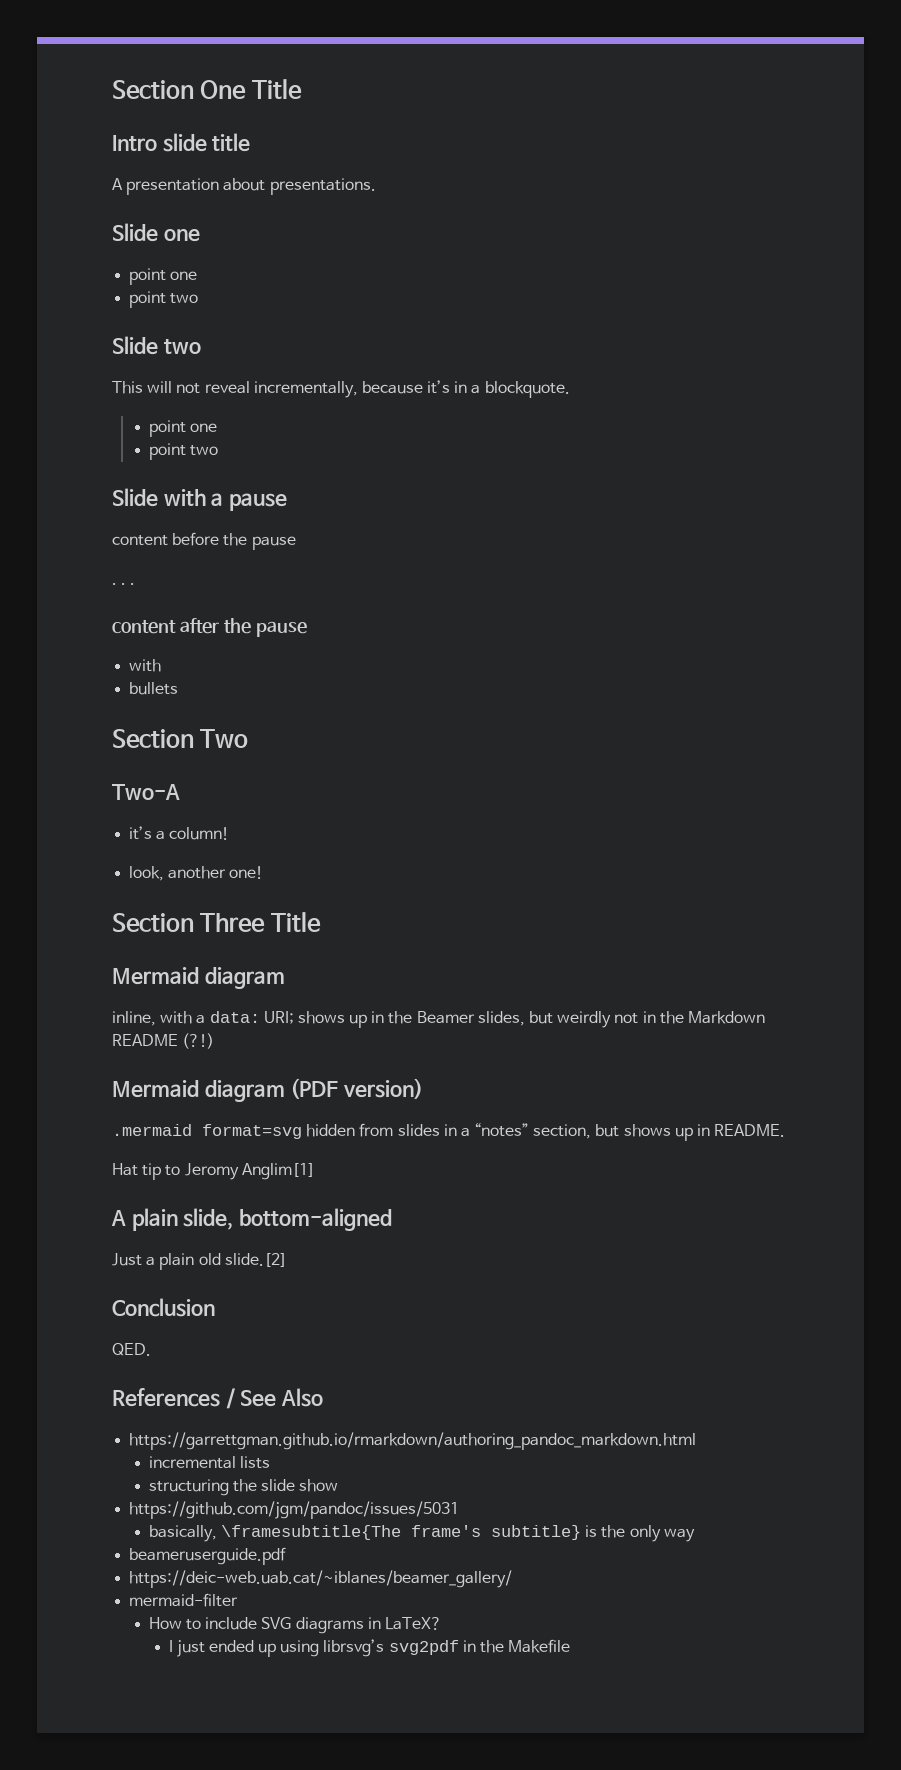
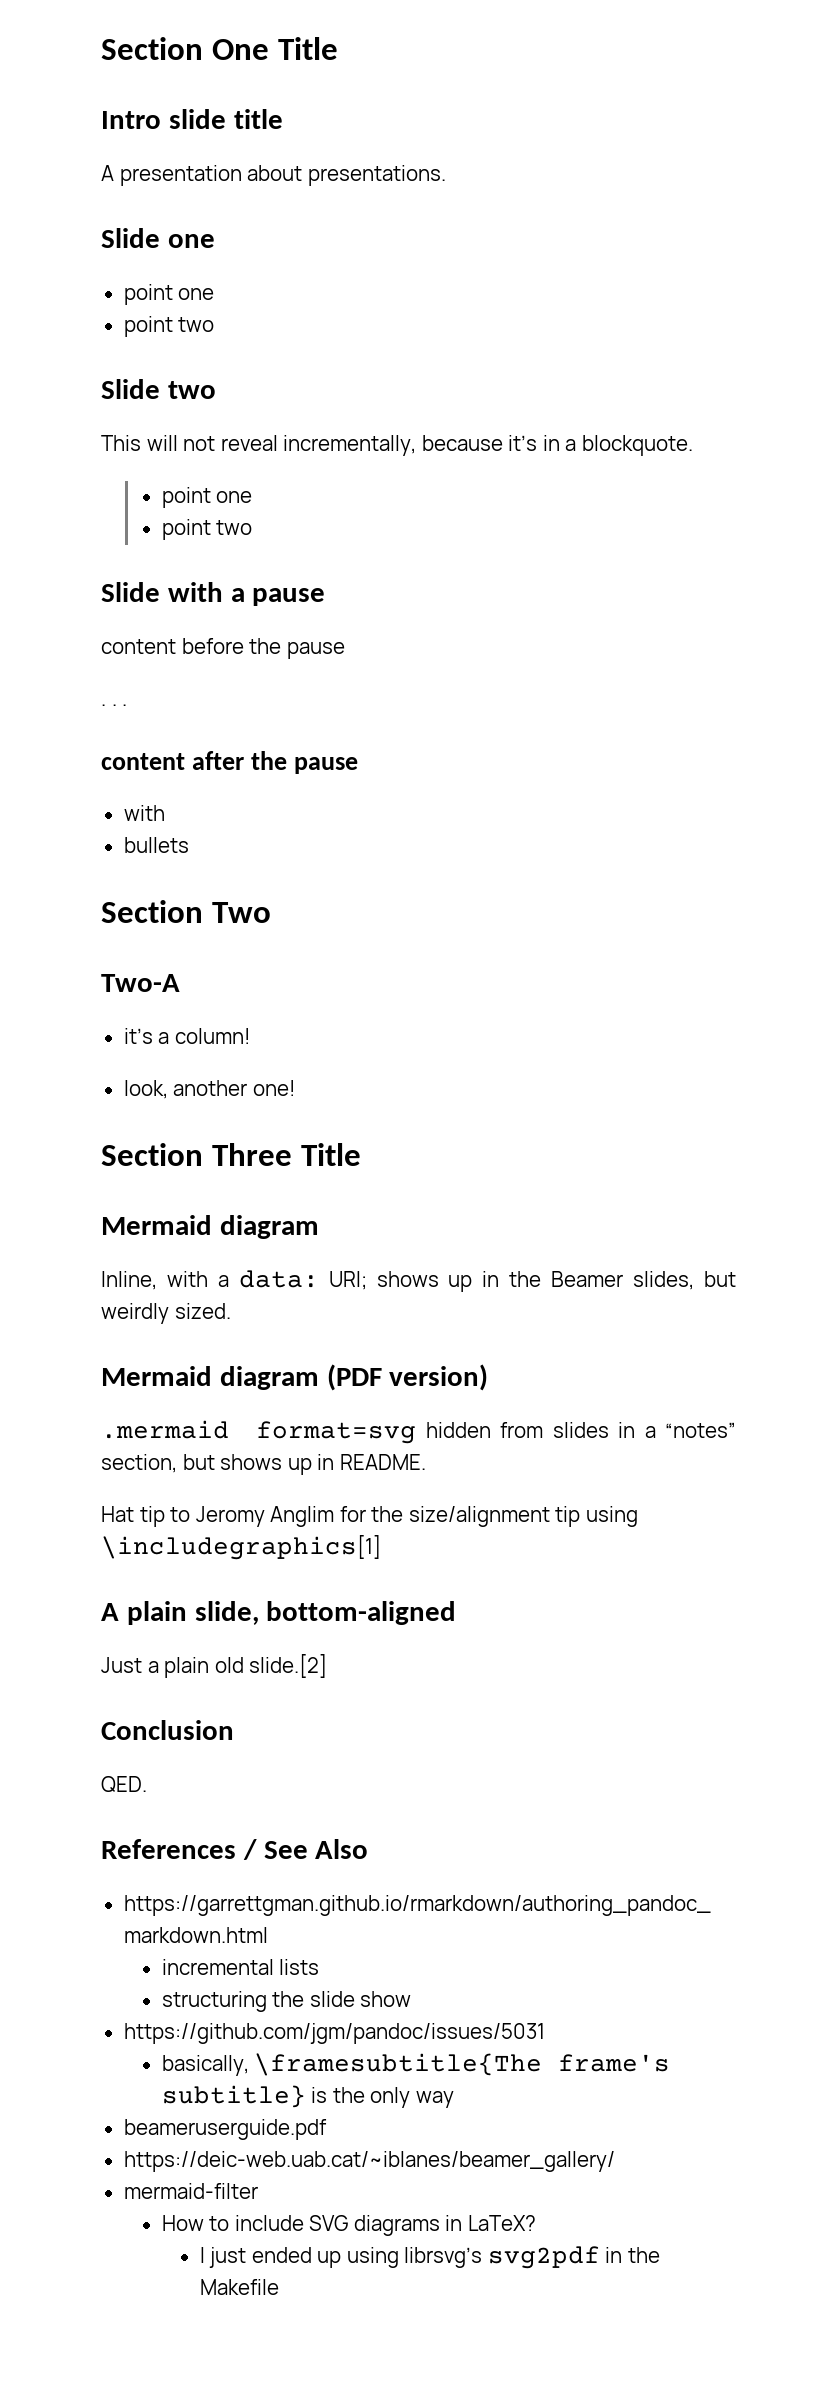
[112,1011,156,1026] inline, -> [101,1271,157,1290] Inline,
[614,1011,765,1024] [112,1033,215,1049] not in the Markdown README (?!) -> [174,1303,231,1319] sized.
[241,1163,315,1180] Anglim[1] -> [270,1506,638,1527] [101,1535,381,1560] Anglim for the size/alignment tip using \includegraphics[1]

